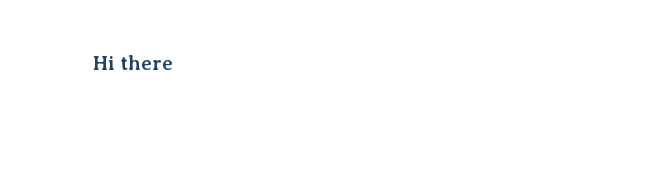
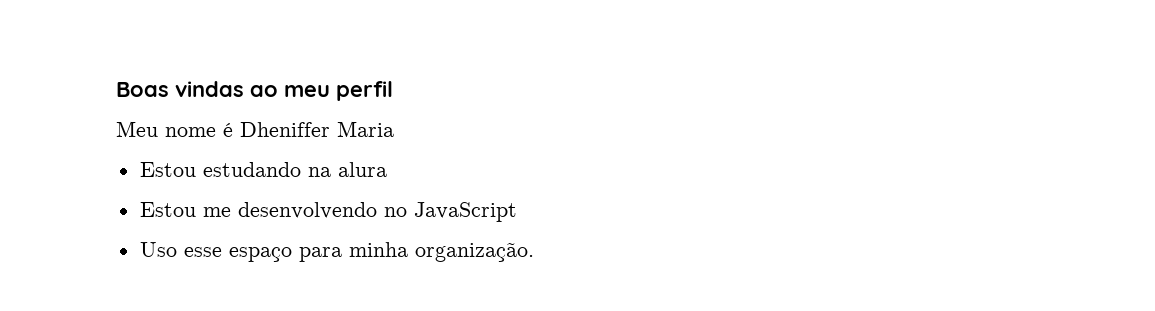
[93,55,174,70] Hi there -> [116,81,393,101] [116,121,394,137] [139,162,387,177] [139,202,517,222] [139,242,534,262] Boas vindas ao meu perfil // Meu nome é Dheniffer Maria // Estou estudando na alura // Estou me desenvolvendo no JavaScript // Uso esse espaço para minha organização.

